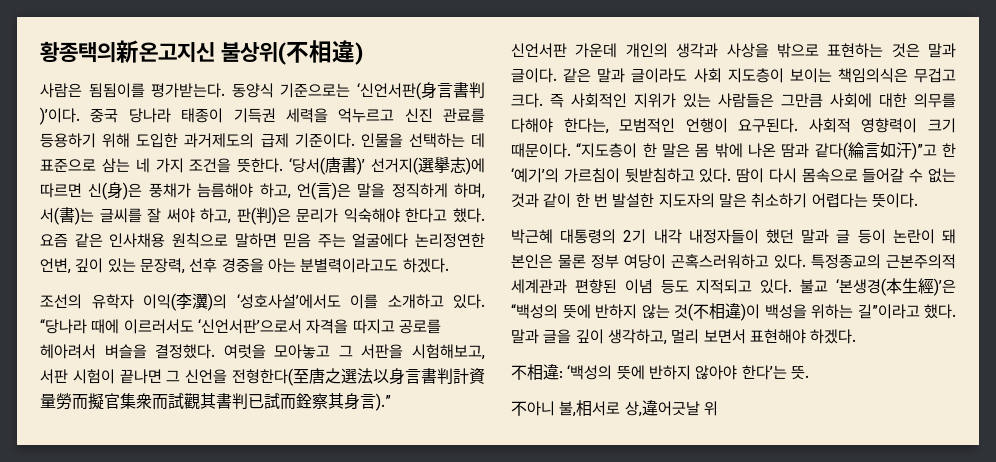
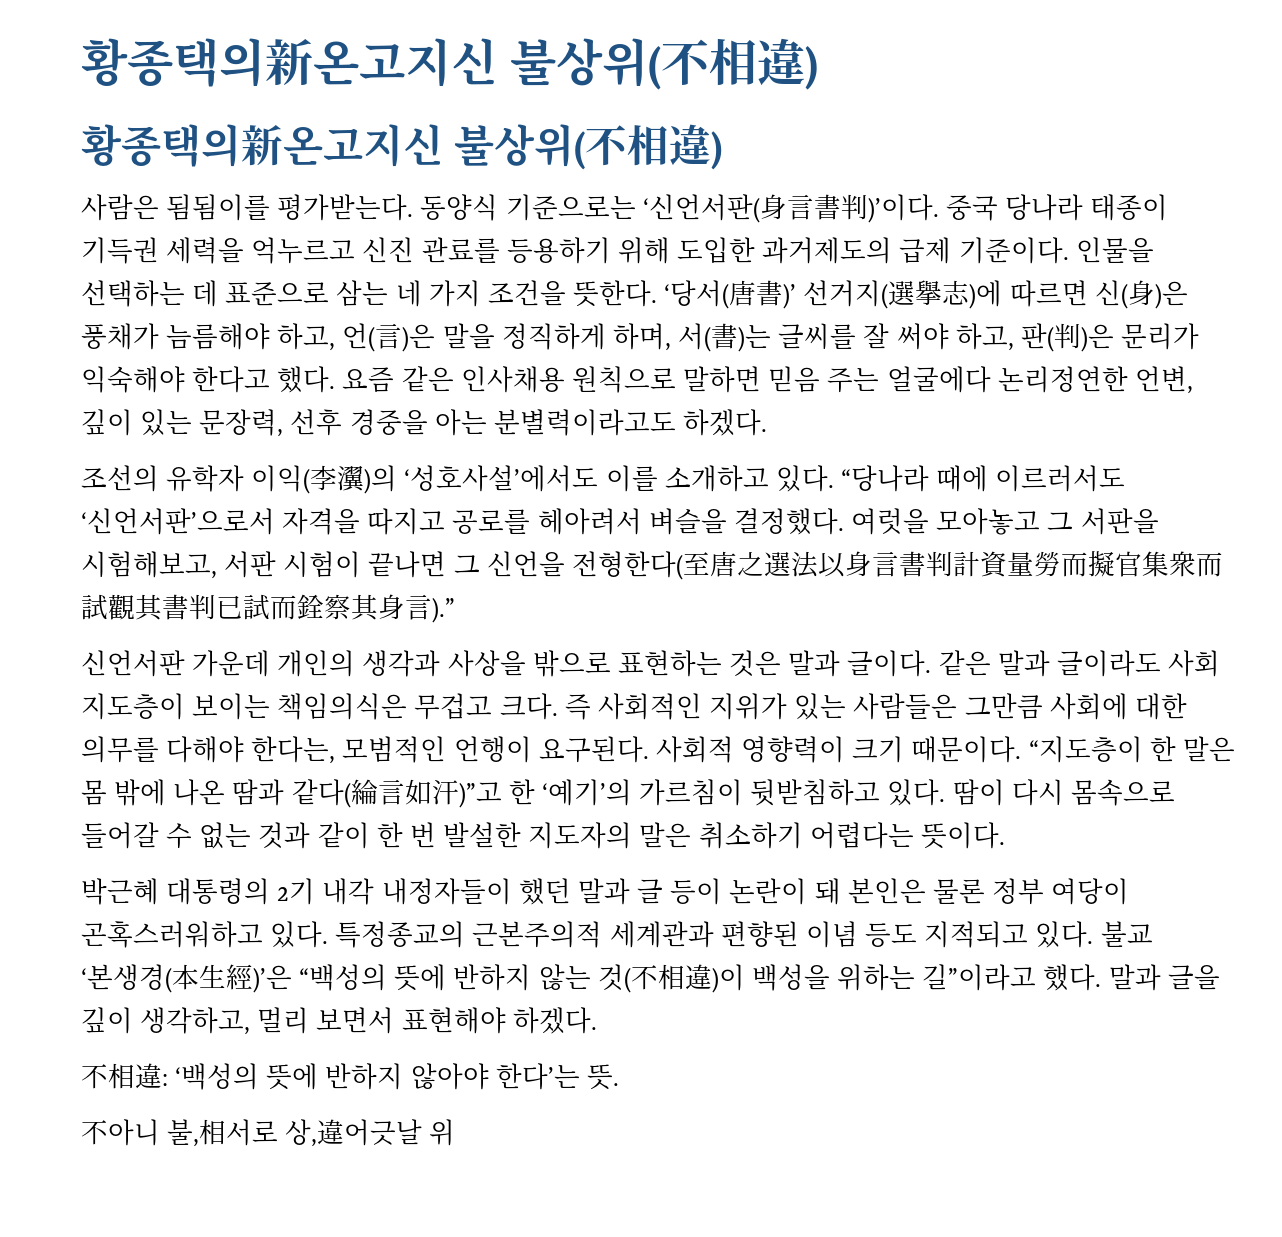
[40,40,365,65] 황종택의新온고지신 불상위(不相違) -> [81,38,818,90] [81,124,723,170] 황종택의新온고지신 불상위(不相違) // 황종택의新온고지신 불상위(不相違)

